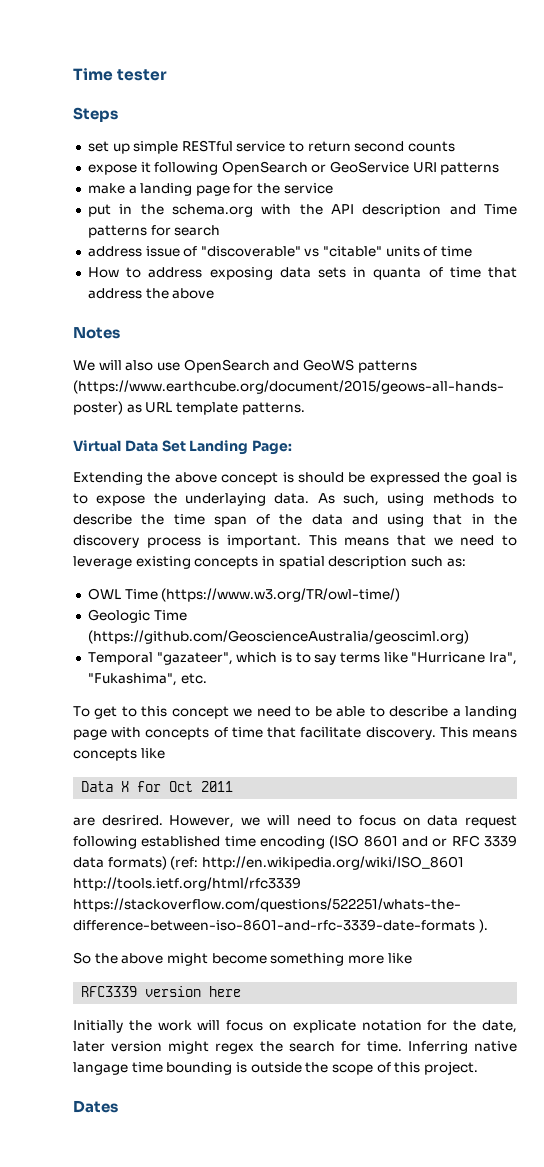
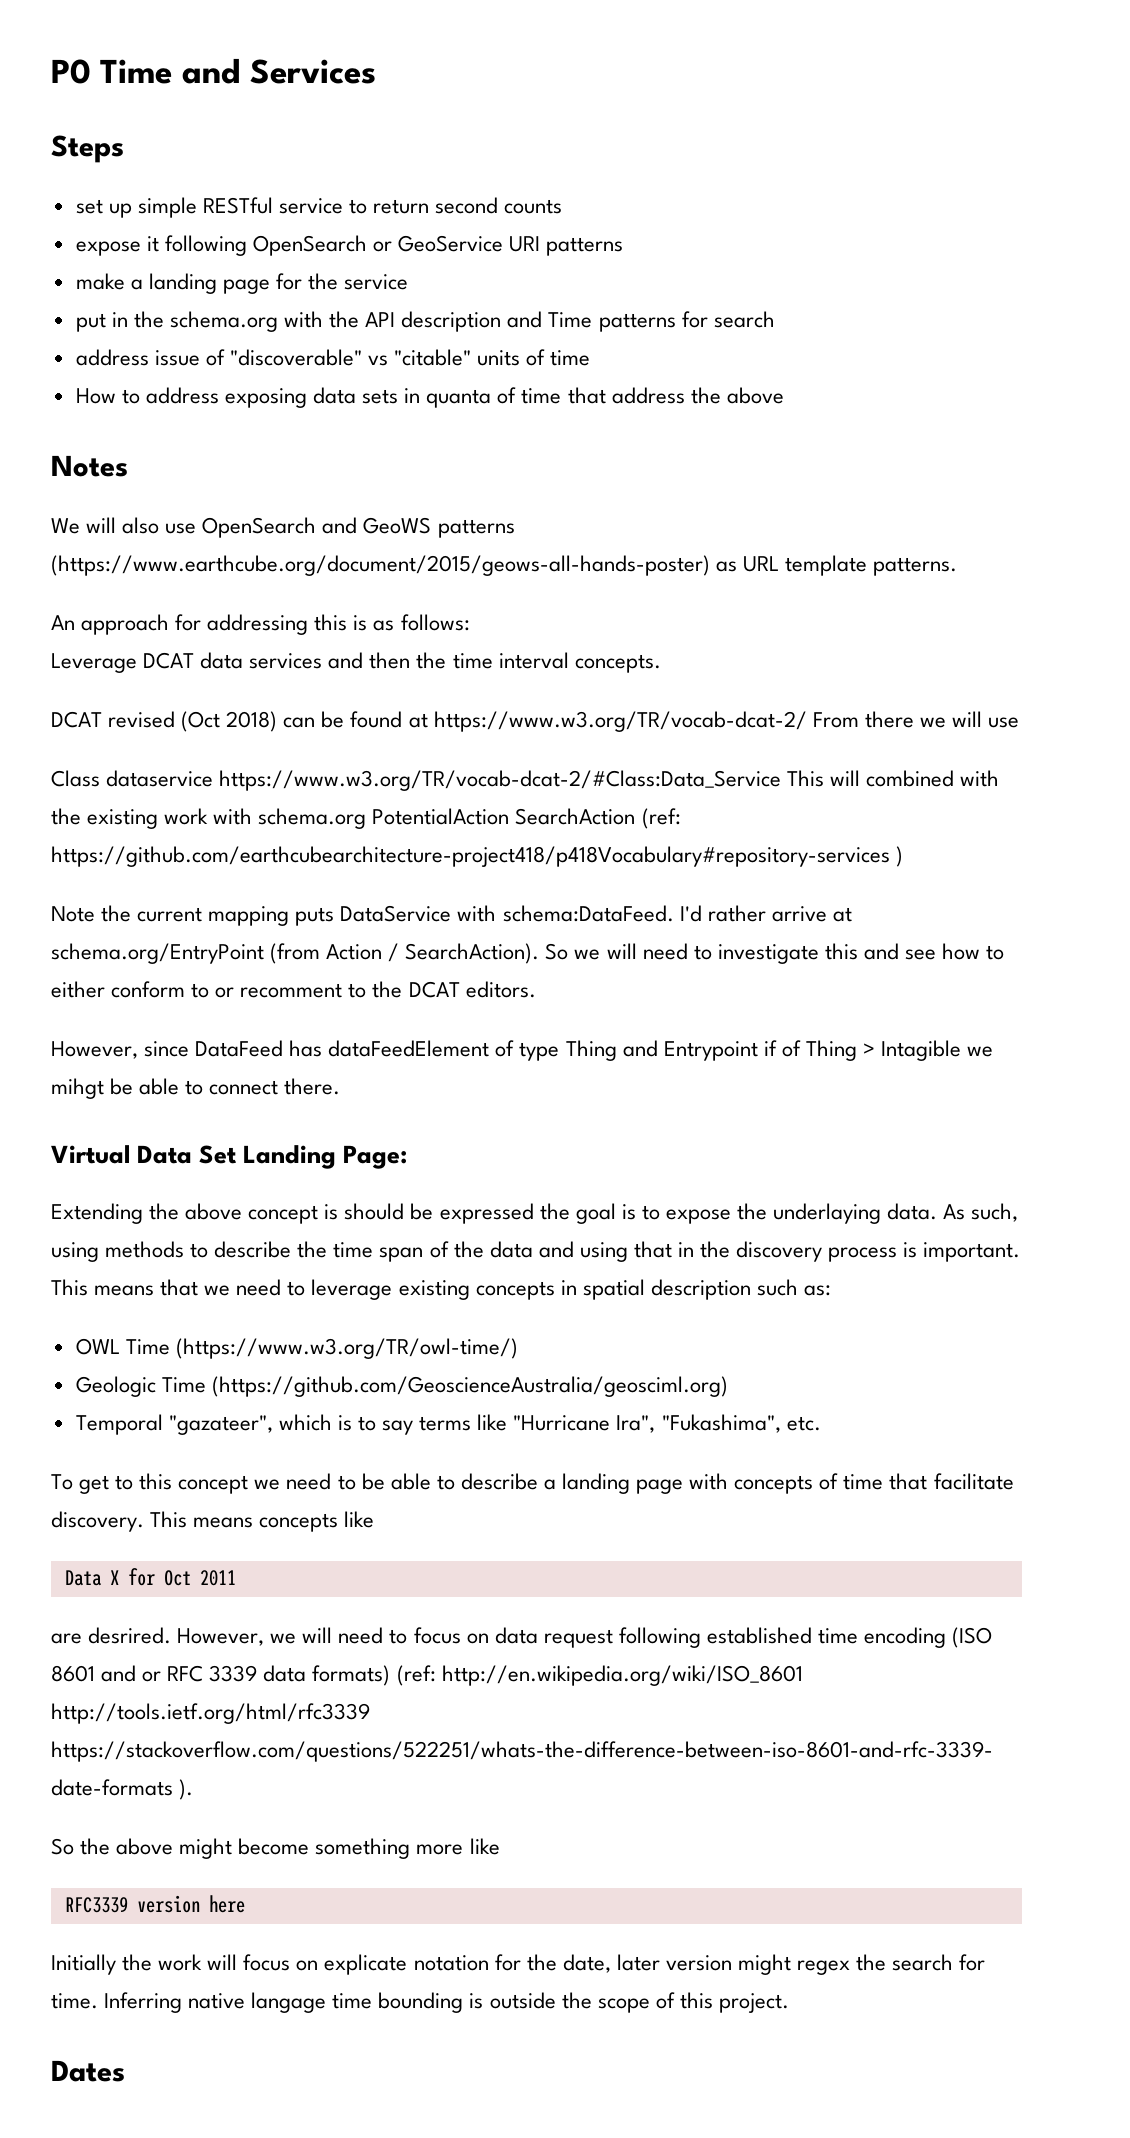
[73,68,168,81] Time tester -> [51,58,377,84] P0 Time and Services
(305, 408) none -> [51,614,470,635] [51,652,661,673] [51,711,1019,732] [51,770,1000,791] [51,808,681,829] [51,846,904,867] [51,905,852,926] [51,943,1005,964] [51,981,536,998] [51,1040,994,1061] [51,1078,341,1099] // An approach for addressing this is as follows: // Leverage DCAT data services and then the time interval concepts. // DCAT revised (Oct 2018) can be found at https://www.w3.org/TR/vocab-dcat-2/ From there we will use // Class dataservice https://www.w3.org/TR/vocab-dcat-2/#Class:Data_Service This will combined with the existing work with schema.org PotentialAction SearchAction (ref: https://github.com/earthcubearchitecture-project418/p418Vocabulary#repository-services ) // Note the current mapping puts DataService with schema:DataFeed. I'd rather arrive at schema.org/EntryPoint (from Action / SearchAction). So we will need to investigate this and see how to either conform to or recomment to the DCAT editors. // However, since DataFeed has dataFeedElement of type Thing and Entrypoint if of Thing > Intagible we mihgt be able to connect there.

